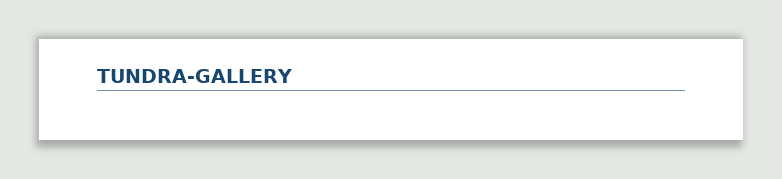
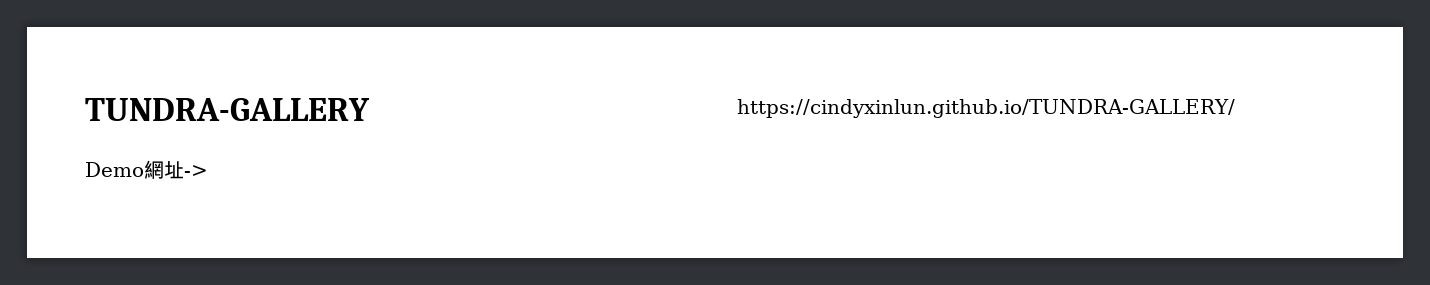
(292, 76) none -> [85,160,208,179] [737,99,1235,118] // Demo網址-> https://cindyxinlun.github.io/TUNDRA-GALLERY/

